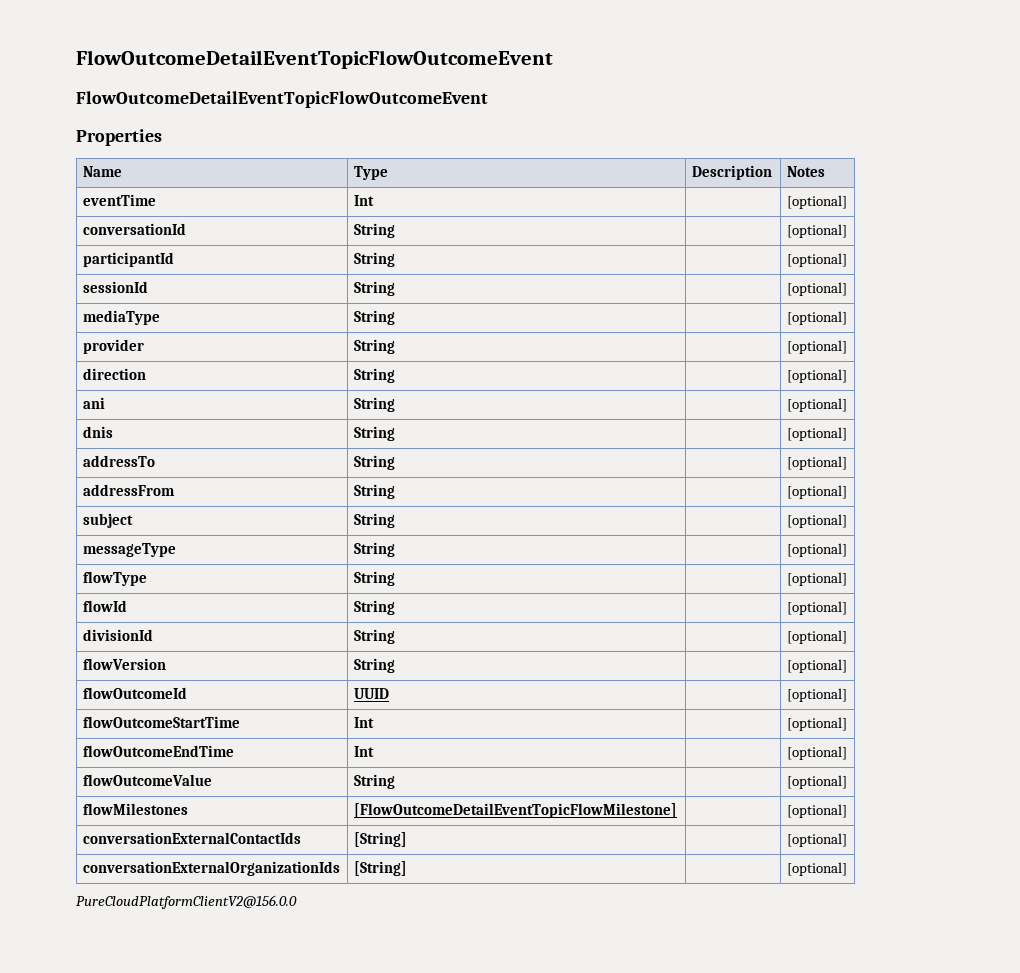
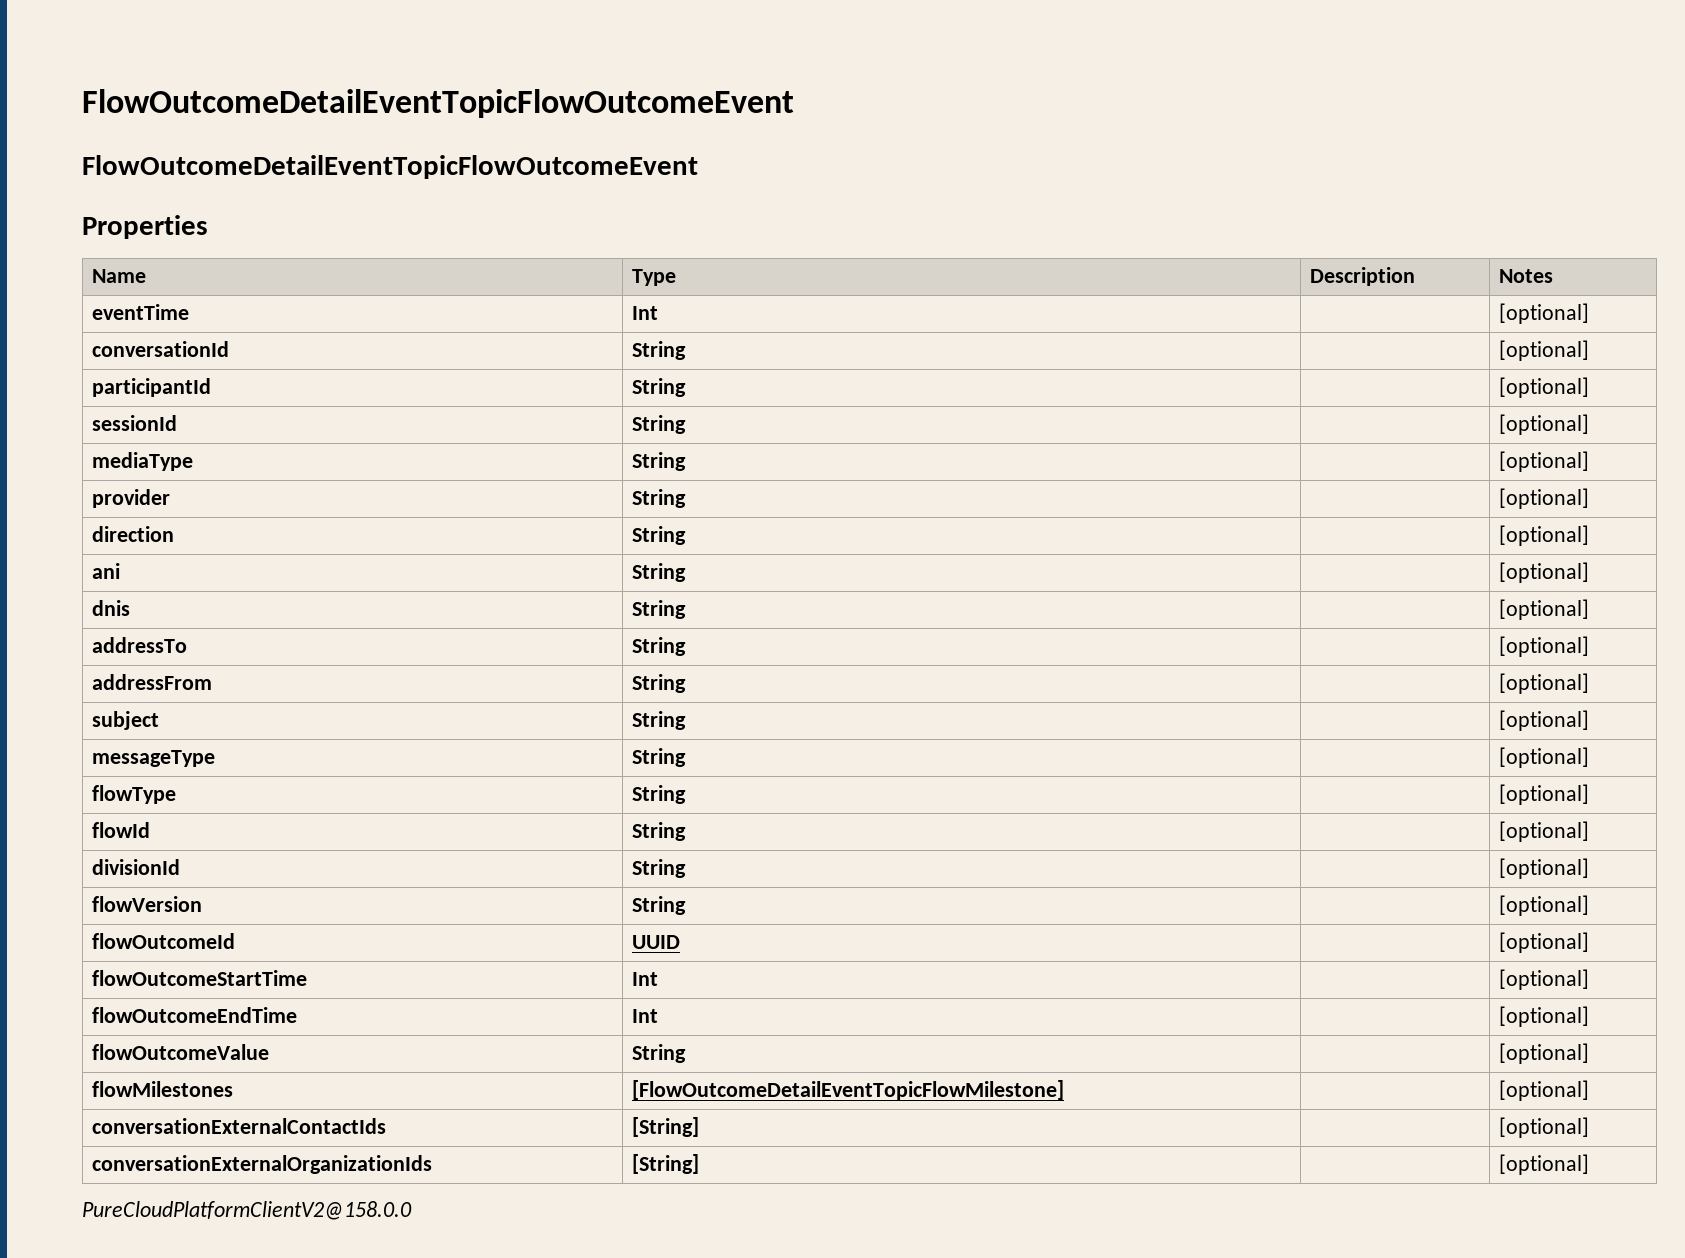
[76,895,297,909] PureCloudPlatformClientV2@156.0.0 -> [82,1201,412,1220] PureCloudPlatformClientV2@158.0.0

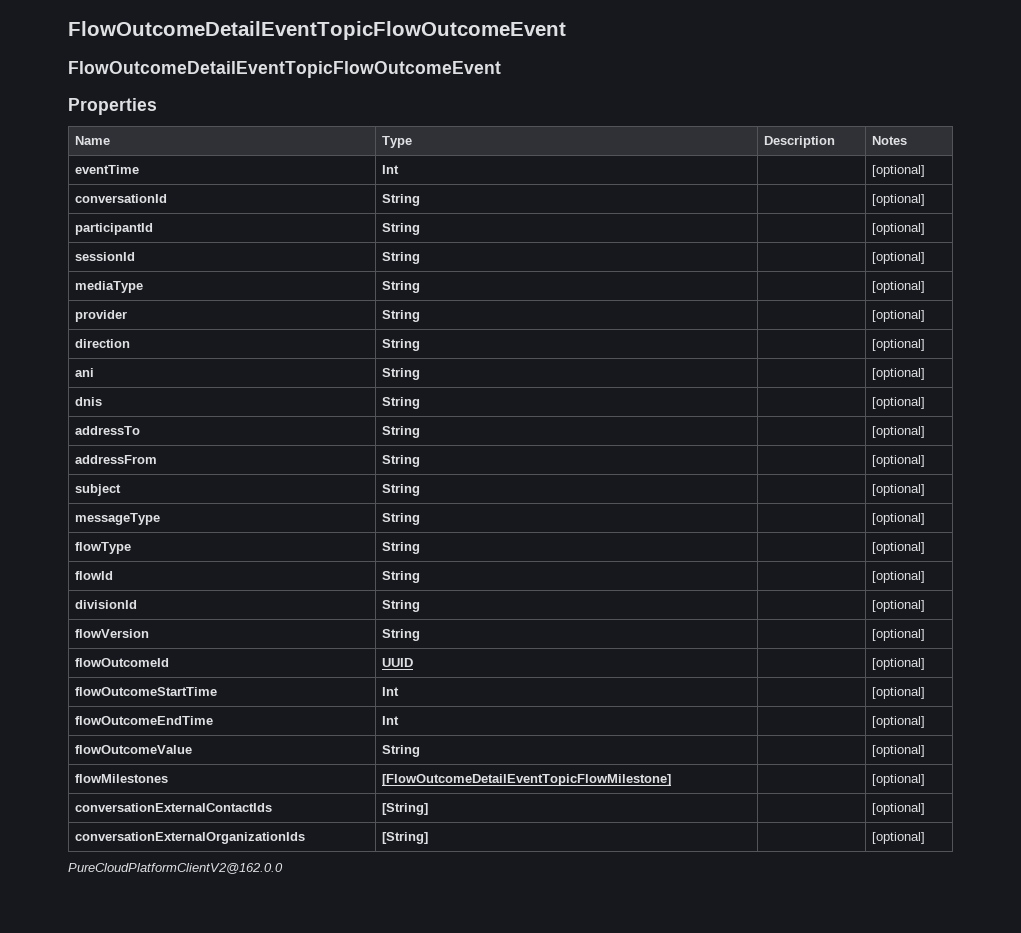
[82,1201,412,1220] PureCloudPlatformClientV2@158.0.0 -> [68,863,283,874] PureCloudPlatformClientV2@162.0.0

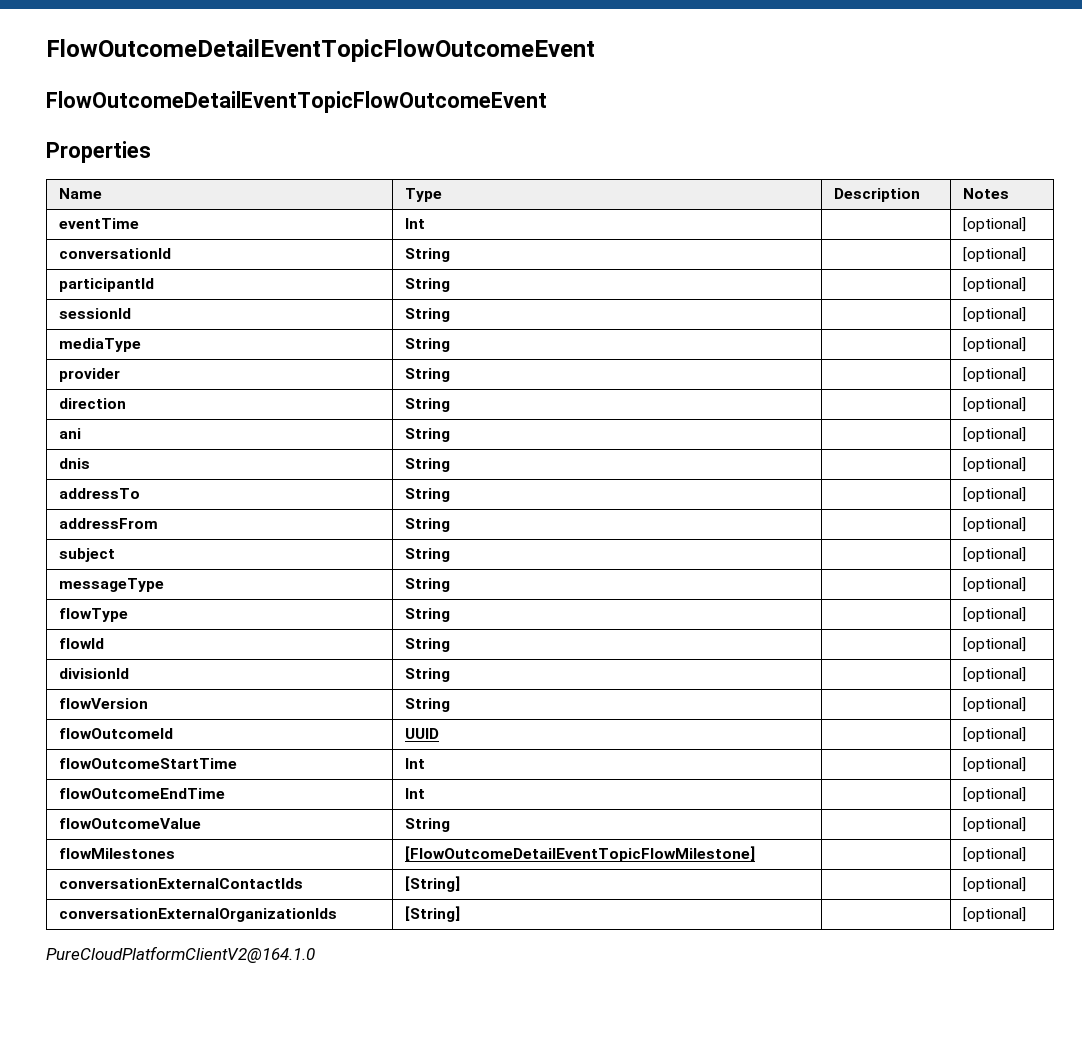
[68,863,283,874] PureCloudPlatformClientV2@162.0.0 -> [46,946,315,963] PureCloudPlatformClientV2@164.1.0

